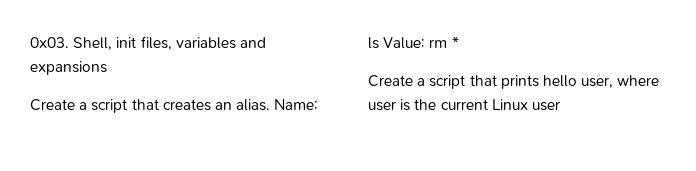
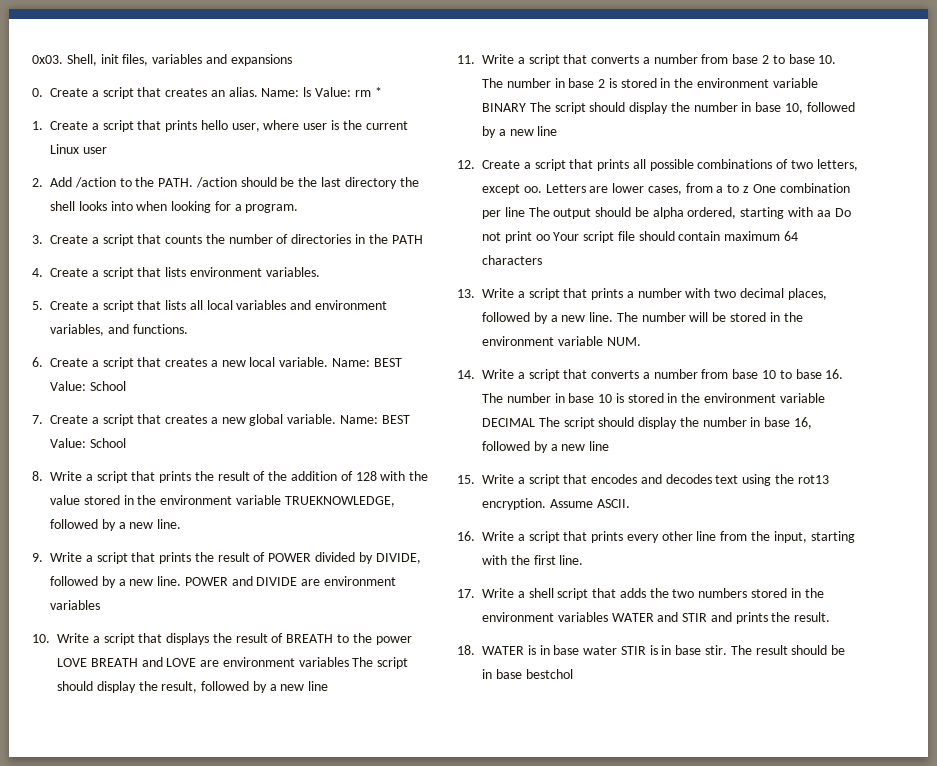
(107, 68) none -> [32,88,43,97] 0.
(459, 42) none -> [32,121,43,130] 1.
(560, 106) none -> [32,177,419,189] [50,201,299,213] [32,234,423,246] [32,267,320,279] [32,300,388,312] [50,324,188,336] [32,357,402,369] [50,381,126,391] [32,414,410,426] [50,438,126,448] [32,471,429,483] [50,495,395,507] [50,519,182,531] [32,552,421,564] [50,576,397,588] [50,600,100,610] [32,633,412,645] [57,657,409,669] [57,681,329,693] [457,54,837,66] [482,78,818,88] [482,102,855,114] [482,126,558,138] [457,159,858,171] [482,183,850,195] [482,207,851,219] [482,231,799,243] [482,255,542,265] [457,288,827,300] [482,312,803,324] [482,336,641,346] [457,369,844,381] [482,393,825,403] [482,417,813,429] [482,441,610,453] [457,474,829,486] [482,498,630,510] [457,531,855,543] [482,555,584,565] [457,588,824,600] [482,612,831,624] [457,645,846,655] [482,669,573,679] // 2. Add /action to the PATH. /action should be the last directory the shell looks into when looking for a program. // 3. Create a script that counts the number of directories in the PATH // 4. Create a script that lists environment variables. // 5. Create a script that lists all local variables and environment variables, and functions. // 6. Create a script that creates a new local variable. Name: BEST Value: School // 7. Create a script that creates a new global variable. Name: BEST Value: School // 8. Write a script that prints the result of the addition of 128 with the value stored in the environment variable TRUEKNOWLEDGE, followed by a new line. // 9. Write a script that prints the result of POWER divided by DIVIDE, followed by a new line. POWER and DIVIDE are environment variables // 10. Write a script that displays the result of BREATH to the power LOVE BREATH and LOVE are environment variables The script should display the result, followed by a new line // 11. Write a script that converts a number from base 2 to base 10. The number in base 2 is stored in the environment variable BINARY The script should display the number in base 10, followed by a new line // 12. Create a script that prints all possible combinations of two letters, except oo. Letters are lower cases, from a to z One combination per line The output should be alpha ordered, starting with aa Do not print oo Your script file should contain maximum 64 characters // 13. Write a script that prints a number with two decimal places, followed by a new line. The number will be stored in the environment variable NUM. // 14. Write a script that converts a number from base 10 to base 16. The number in base 10 is stored in the environment variable DECIMAL The script should display the number in base 16, followed by a new line // 15. Write a script that encodes and decodes text using the rot13 encryption. Assume ASCII. // 16. Write a script that prints every other line from the input, starting with the first line. // 17. Write a shell script that adds the two numbers stored in the environment variables WATER and STIR and prints the result. // 18. WATER is in base water STIR is in base stir. The result should be in base bestchol

